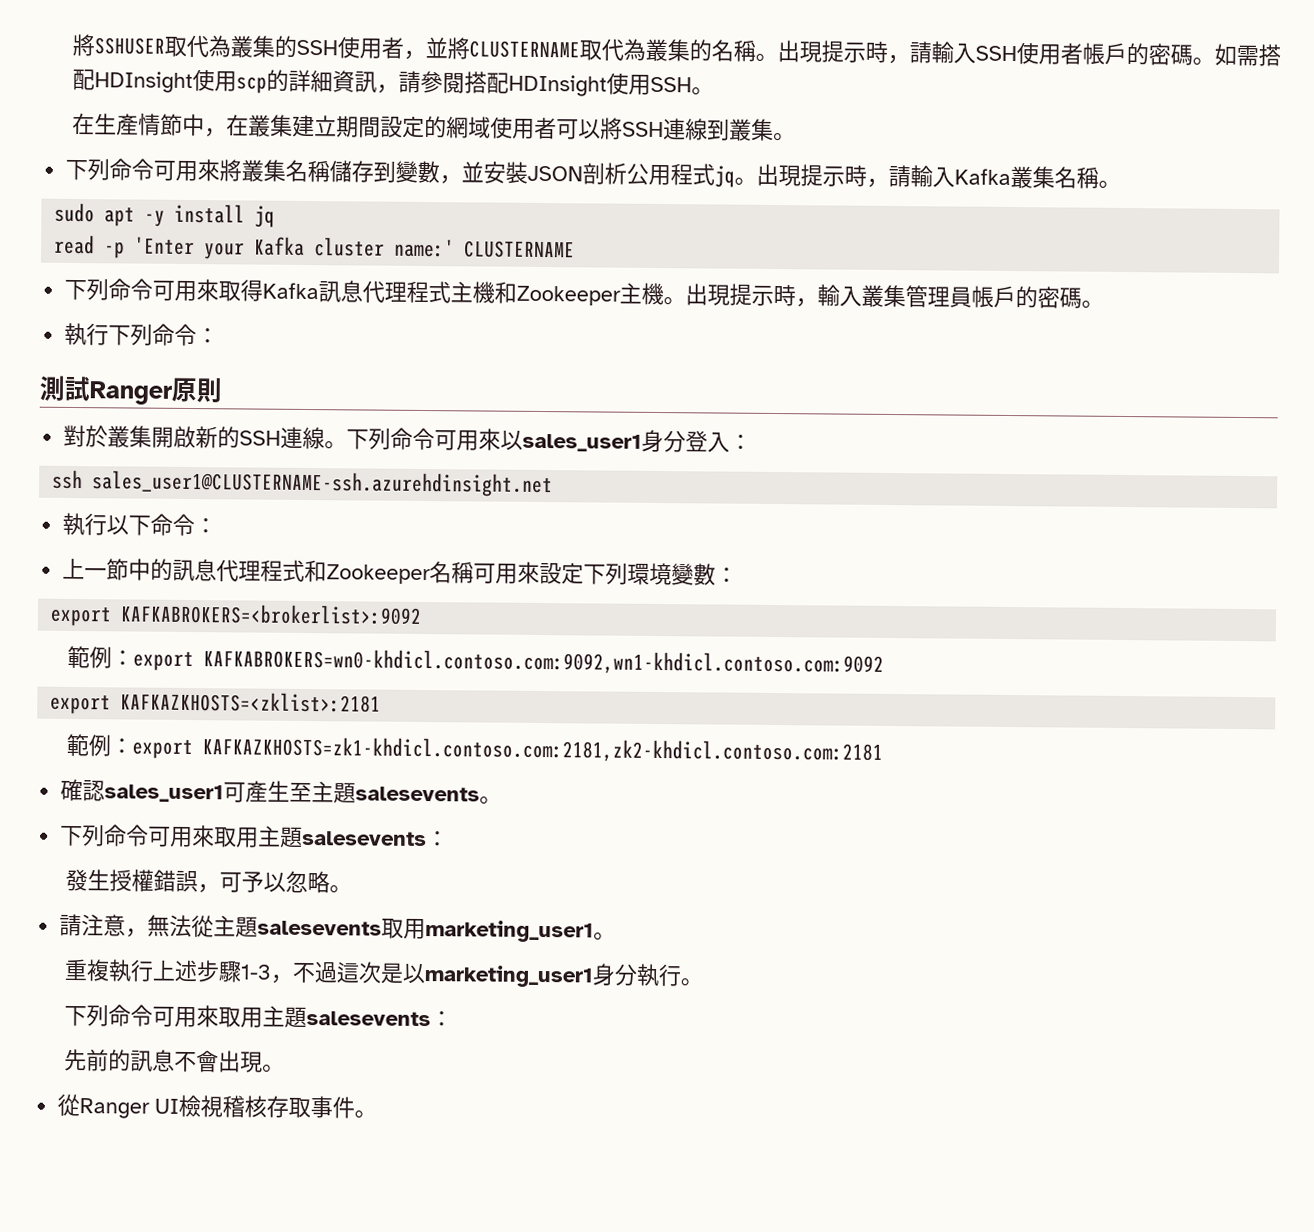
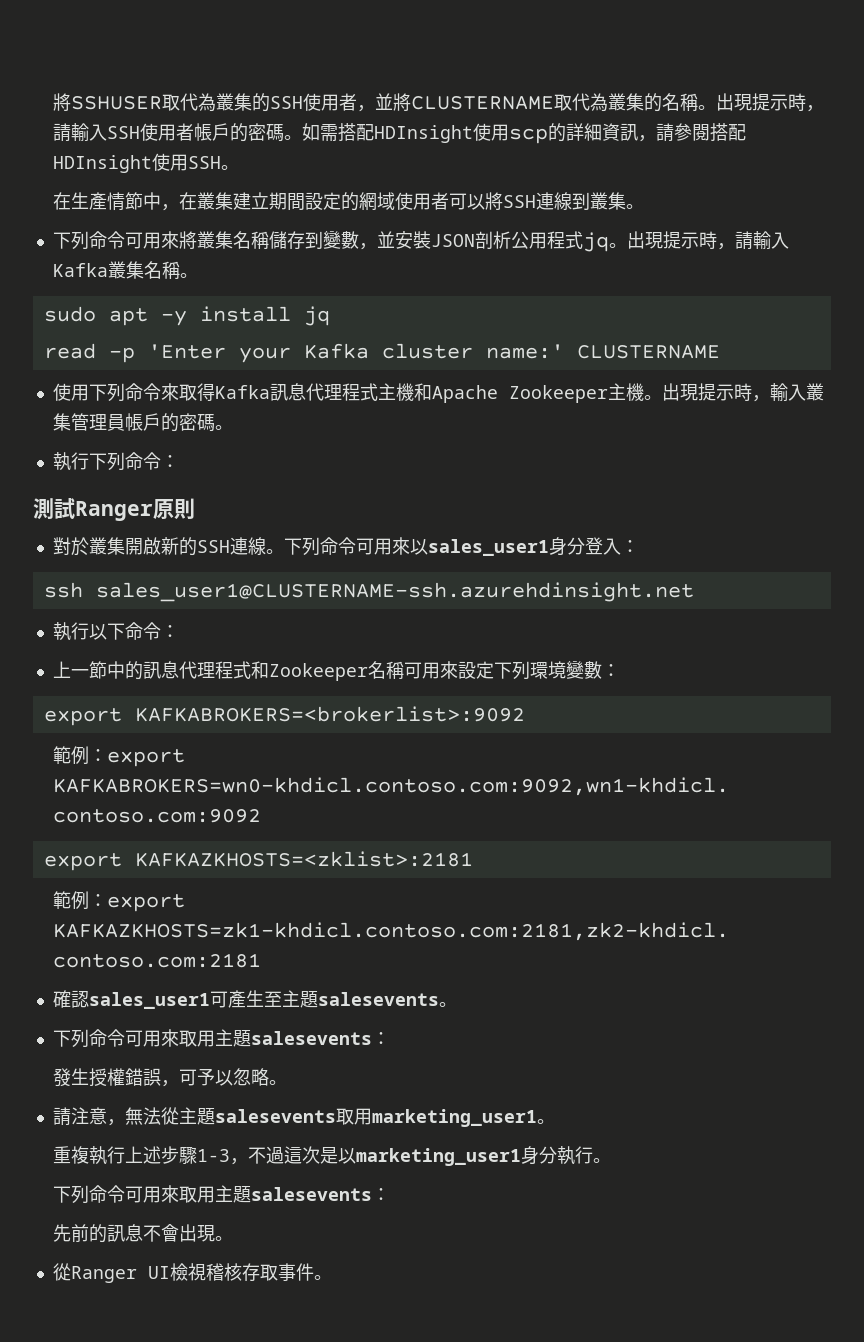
[64,278,198,302] 下列命令可用 -> [52,383,161,402] 使用下列命令
(518, 292) none -> [431,385,498,403] Apache

